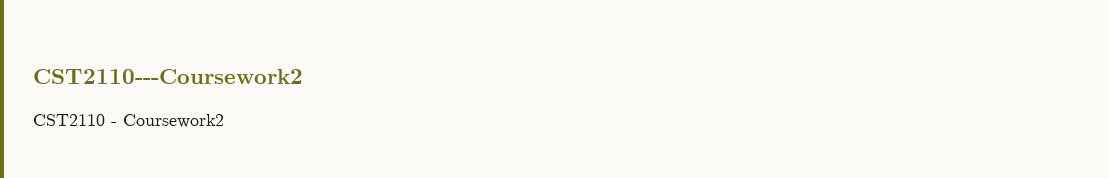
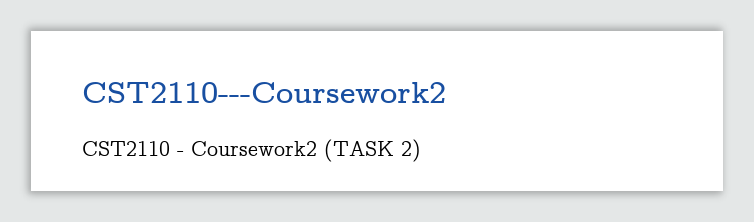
(224, 121) none -> [324,139,421,162] (TASK 2)

